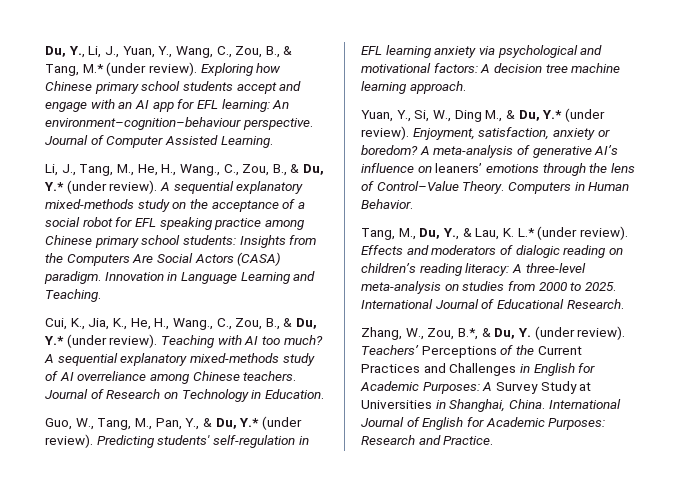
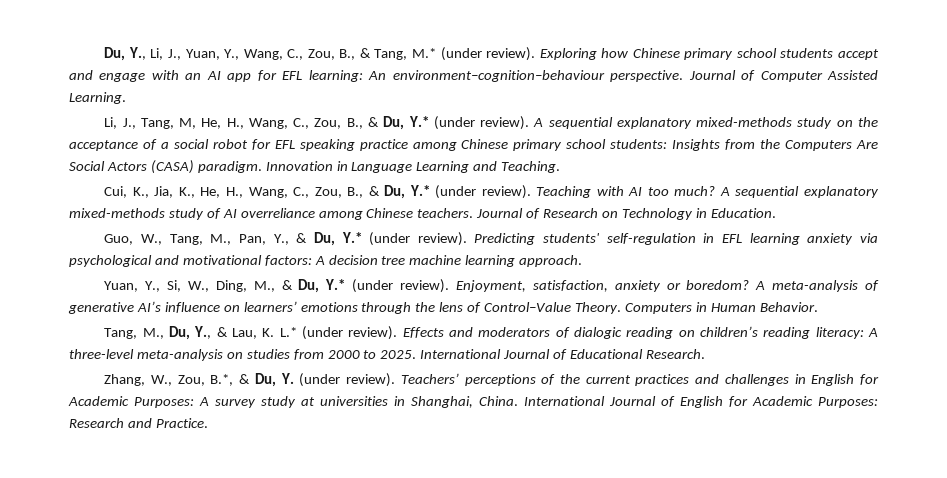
[116,164,220,176] M., He, H., Wang., -> [179,118,288,129] M, He, H., Wang,
[172,318,213,330] Wang., -> [248,187,288,198] Wang,
[454,110,482,122] Ding -> [215,280,247,292] Ding,
[435,163,483,173] leaners’ -> [243,301,297,312] learners’
[421,346,497,358] Perceptions -> [464,374,536,386] perceptions
[537,346,582,355] [361,363,517,376] Current Practices and Challenges -> [585,374,789,386] current practices and challenges
[495,381,592,394] [361,400,432,409] Survey Study at Universities -> [215,396,388,408] survey study at universities

